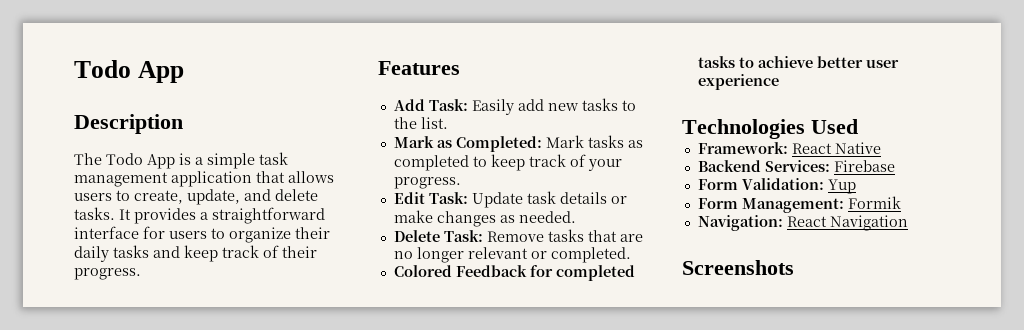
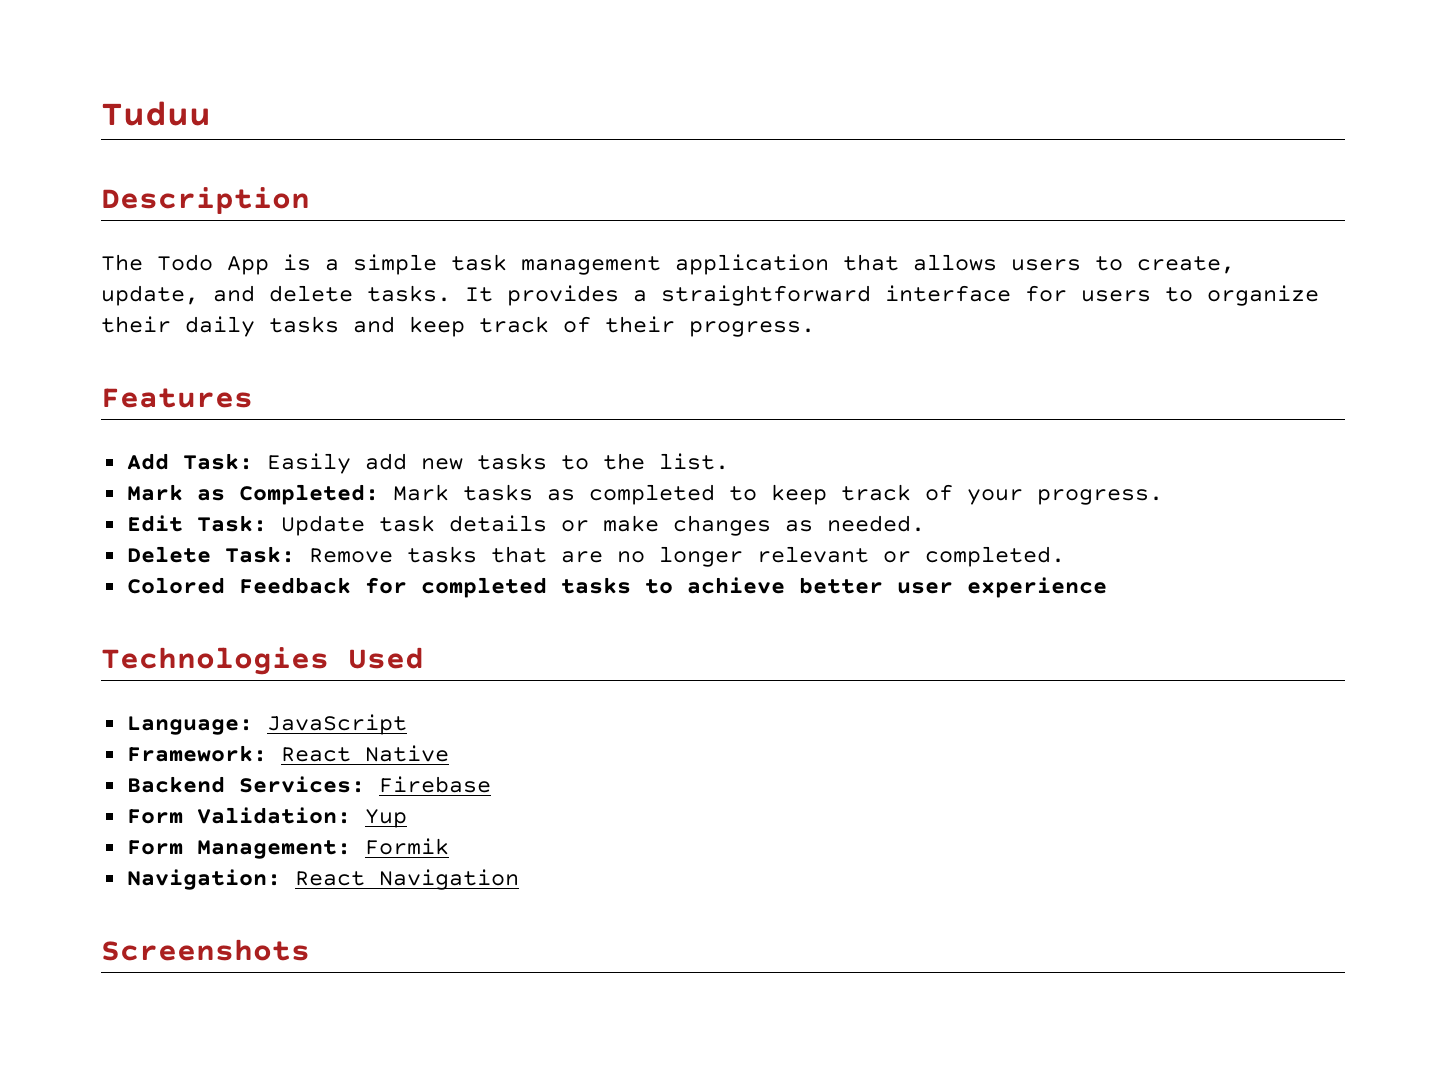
[74,60,184,83] Todo App -> [101,101,211,126] Tuduu
(858, 126) none -> [126,714,407,735] // Language: JavaScript

